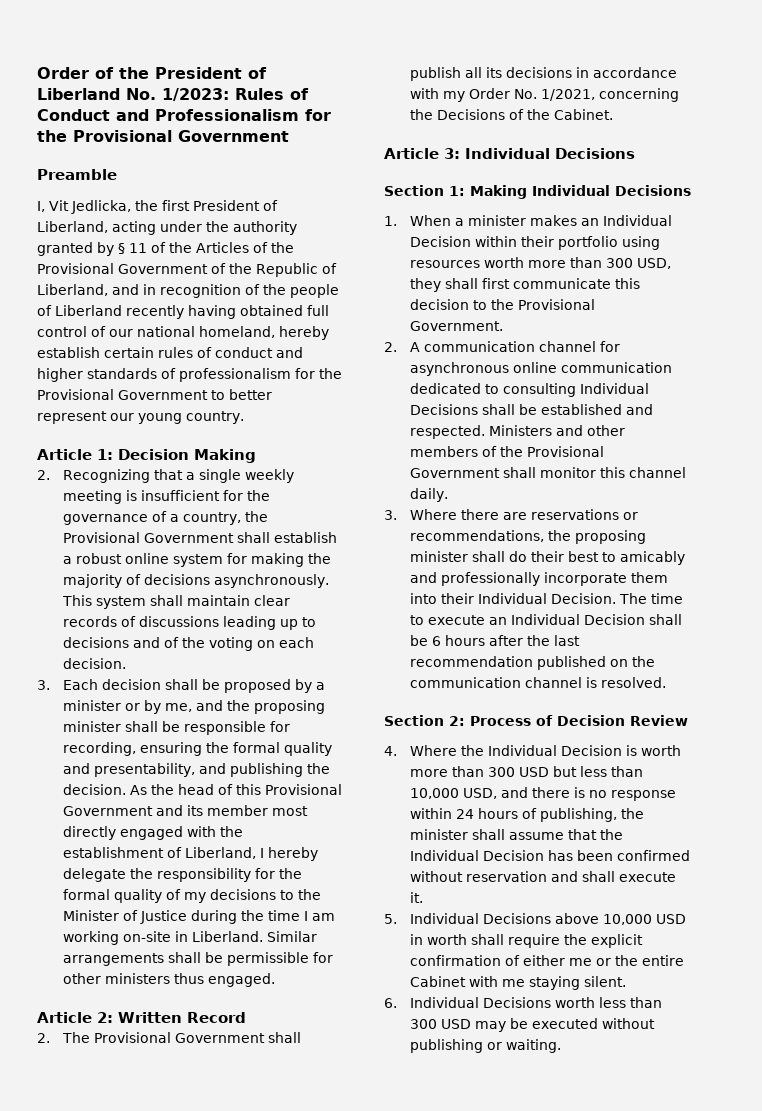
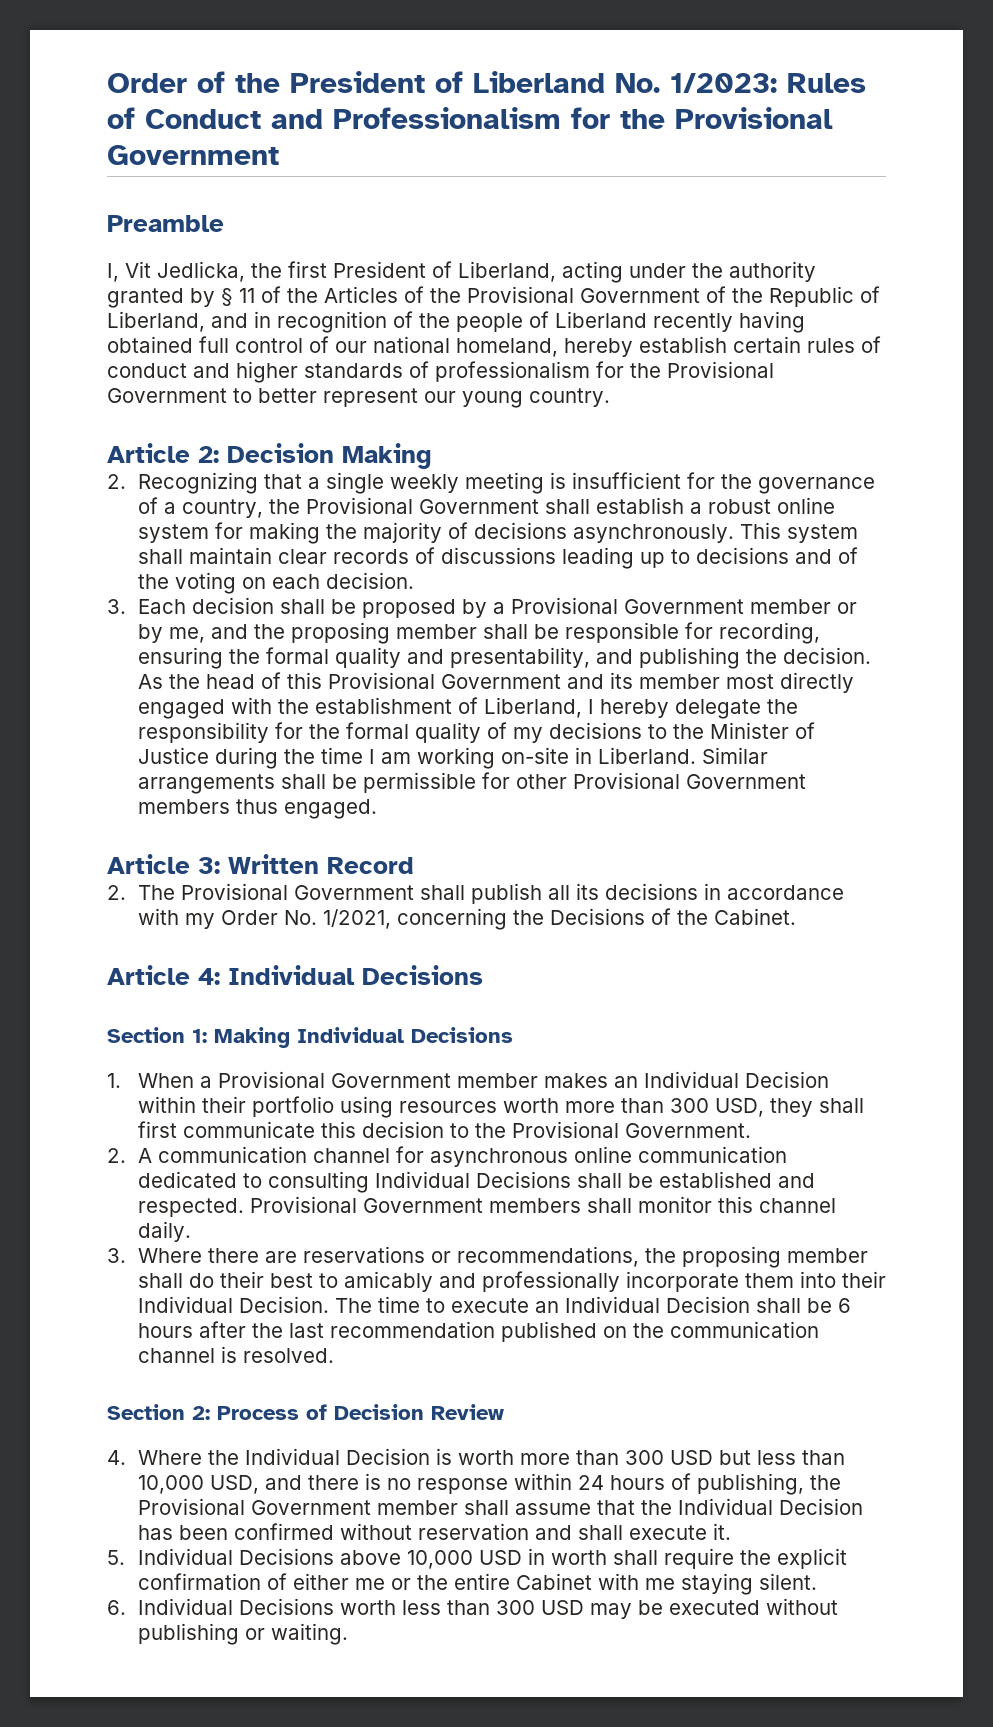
[97,449,113,460] 1: -> [198,446,219,463] 2:
[62,700,121,711] minister -> [510,597,831,614] Provisional Government member
[62,721,121,732] minister -> [395,624,477,639] member
[104,973,170,984] ministers -> [572,772,806,789] [137,799,230,814] Provisional Government members
[97,1012,113,1023] 2: -> [198,857,220,874] 3:
[444,148,460,159] 3: -> [198,968,220,985] 4:
[467,215,526,226] minister -> [217,1071,538,1088] Provisional Government member
[488,425,625,436] [409,446,604,457] [409,468,500,478] Ministers and other members of the Provisional Government -> [249,1196,581,1213] Provisional Government members
[409,551,468,562] minister -> [786,1248,868,1263] member
[409,829,468,840] minister -> [137,1498,458,1515] Provisional Government member

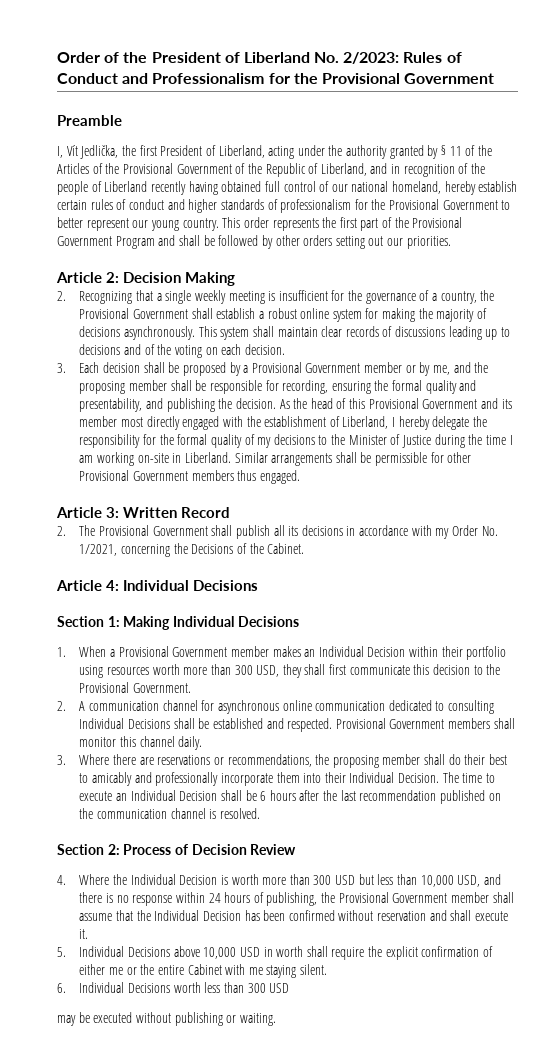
[670,73,777,93] 1/2023: -> [343,52,400,64] 2/2023:
[125,261,245,282] Vit Jedlicka, -> [66,145,119,159] Vít Jedlička,
(610, 397) none -> [222,217,463,231] [57,235,451,249] This order represents the first part of the Provisional Government Program and shall be followed by other orders setting out our priorities.
(584, 1607) none -> (290, 988) //

